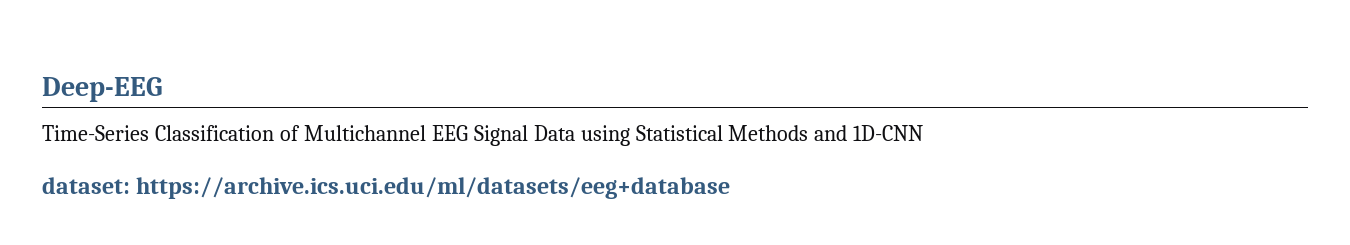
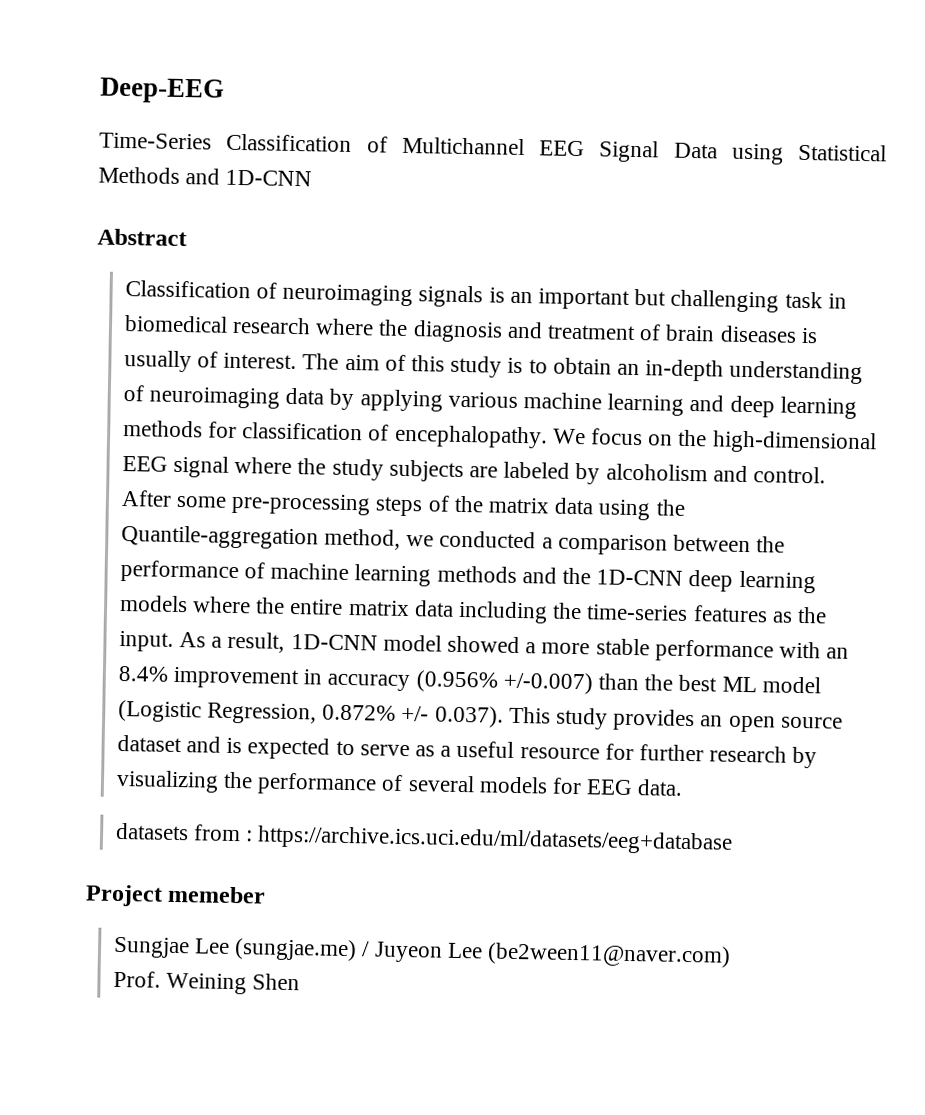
[42,177,731,199] dataset: https://archive.ics.uci.edu/ml/datasets/eeg+database -> [97,228,187,247] [124,280,847,313] [123,314,818,344] [123,349,864,385] [122,384,857,419] [122,419,877,455] [121,455,827,485] [120,489,686,521] [120,524,786,556] [119,559,816,594] [119,594,828,624] [118,630,850,663] [117,665,821,695] [117,699,843,733] [116,734,818,769] [115,769,684,796] [114,822,734,855] [85,884,267,907] [112,936,732,968] [112,970,301,995] Abstract // Classification of neuroimaging signals is an important but challenging task in biomedical research where the diagnosis and treatment of brain diseases is usually of interest. The aim of this study is to obtain an in-depth understanding of neuroimaging data by applying various machine learning and deep learning methods for classification of encephalopathy. We focus on the high-dimensional EEG signal where the study subjects are labeled by alcoholism and control. After some pre-processing steps of the matrix data using the Quantile-aggregation method, we conducted a comparison between the performance of machine learning methods and the 1D-CNN deep learning models where the entire matrix data including the time-series features as the input. As a result, 1D-CNN model showed a more stable performance with an 8.4% improvement in accuracy (0.956% +/-0.007) than the best ML model (Logistic Regression, 0.872% +/- 0.037). This study provides an open source dataset and is expected to serve as a useful resource for further research by visualizing the performance of several models for EEG data. // datasets from : https://archive.ics.uci.edu/ml/datasets/eeg+database // Project memeber // Sungjae Lee (sungjae.me) / Juyeon Lee (be2ween11@naver.com) // Prof. Weining Shen

